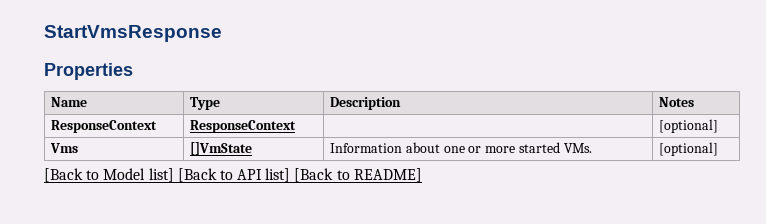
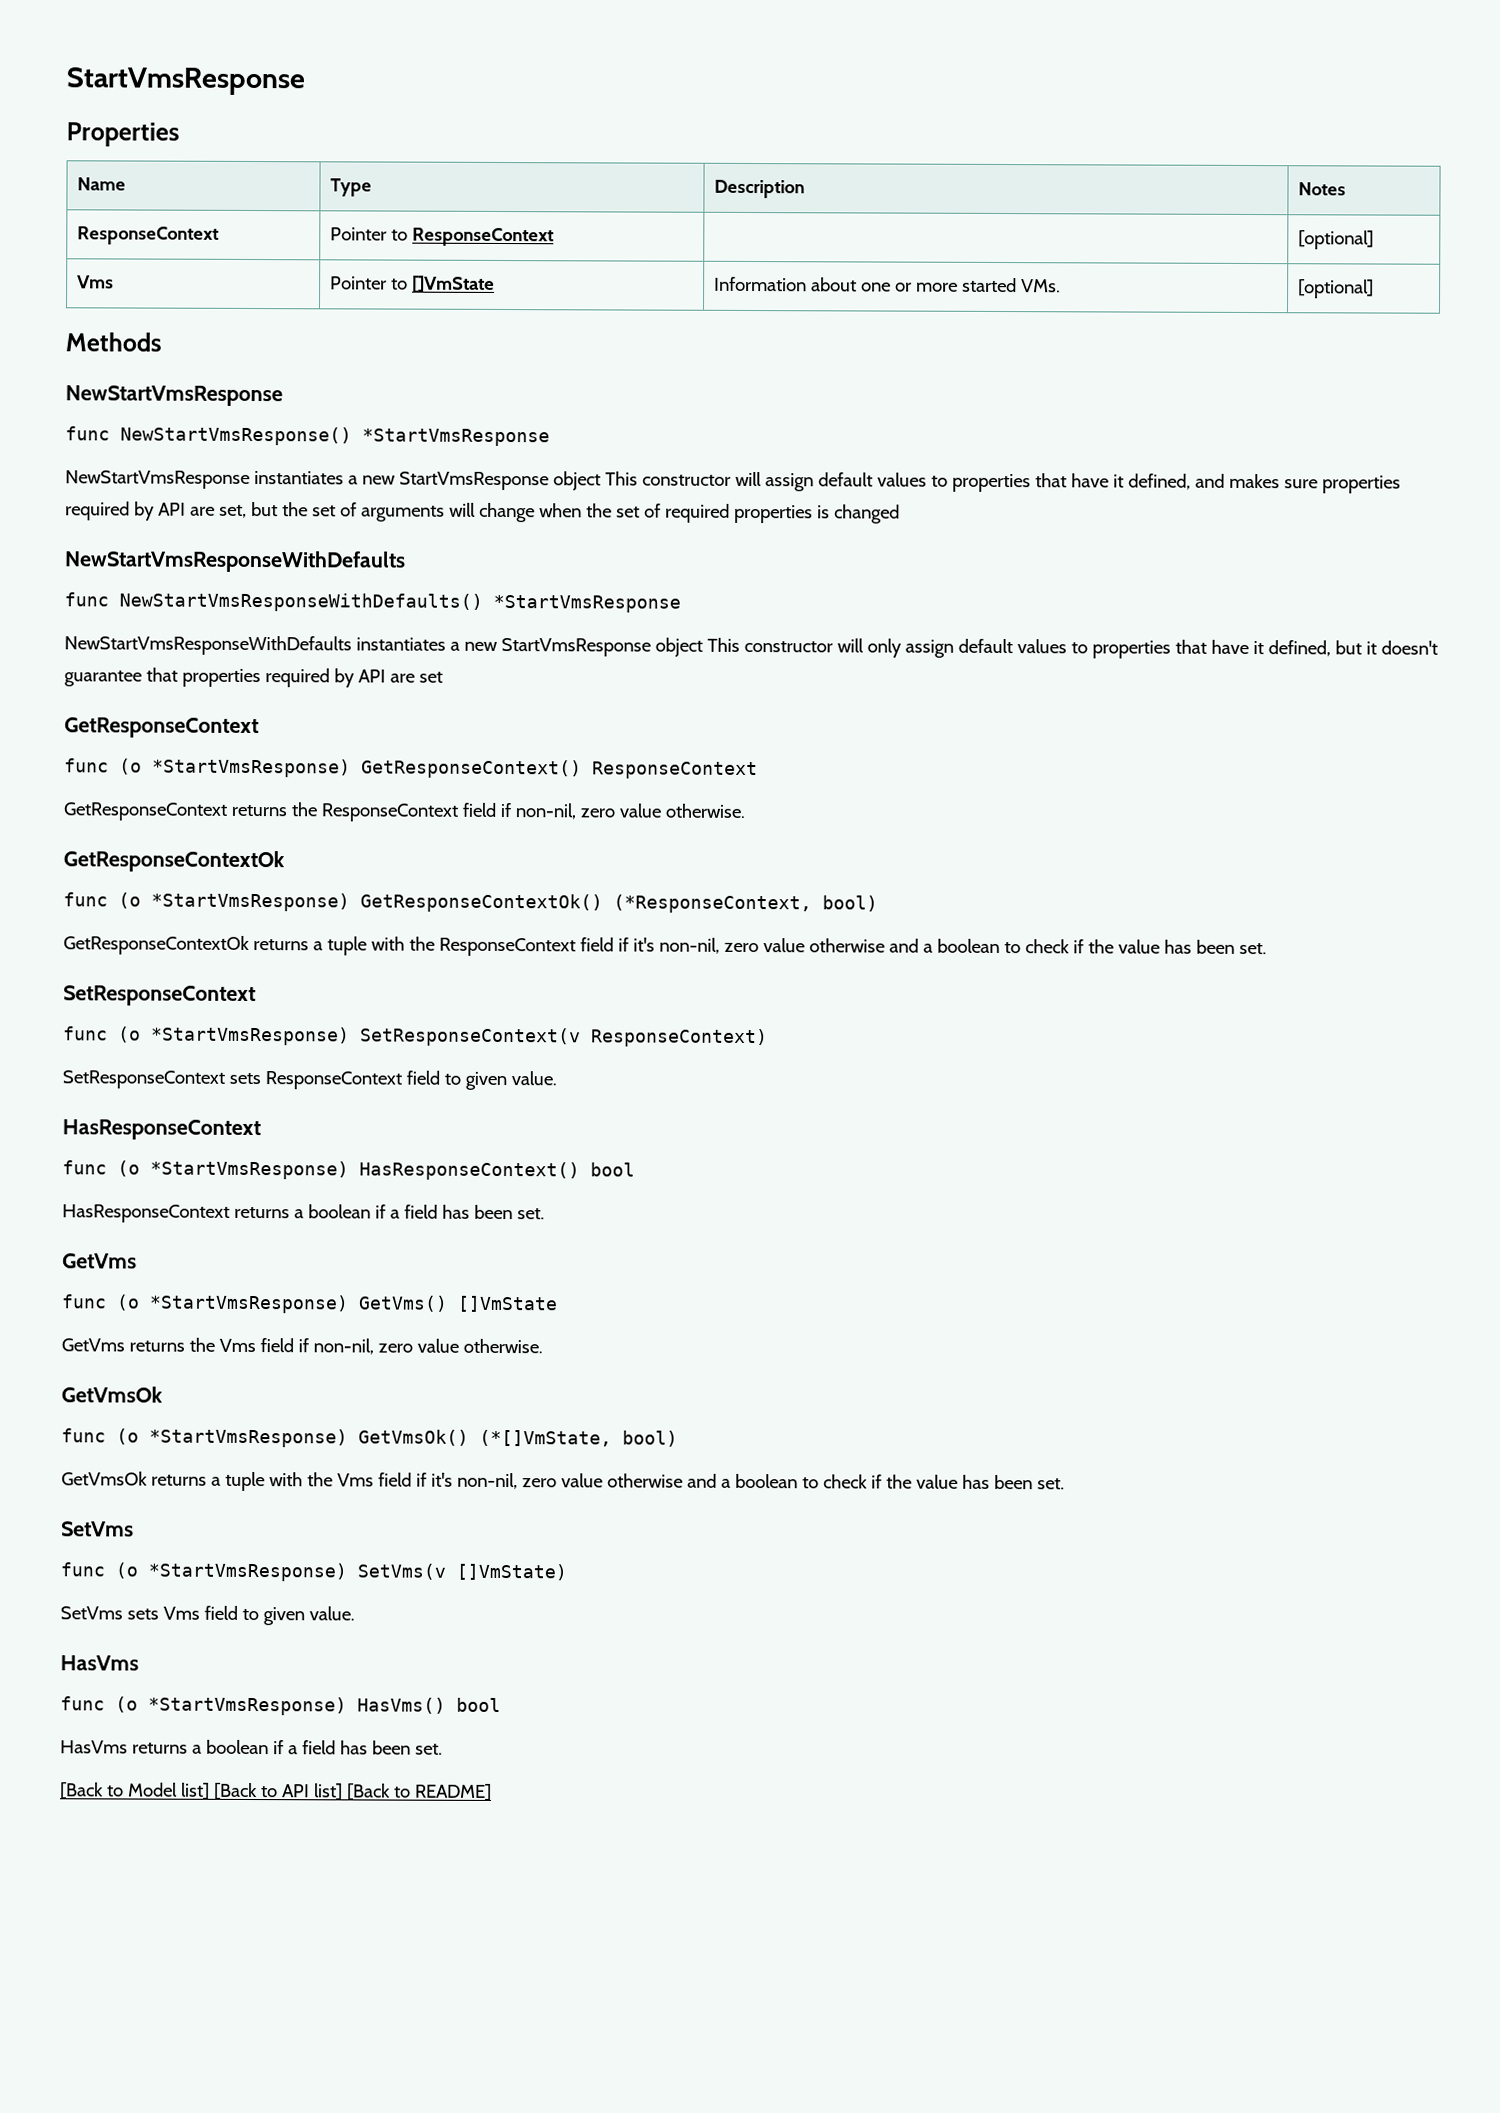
(158, 126) none -> [329,227,408,241] Pointer to
(79, 148) none -> [329,276,408,290] Pointer to
(719, 149) none -> [65,332,162,352] [65,385,283,407] [65,426,550,447] [65,470,1401,494] [65,501,900,524] [64,550,406,573] [64,592,681,613] [64,635,1438,659] [64,667,443,688] [64,717,259,739] [64,758,758,780] [63,802,746,822] [63,850,285,873] [63,892,878,914] [63,935,1267,957] [63,985,256,1007] [63,1026,768,1048] [62,1070,557,1091] [62,1119,261,1141] [62,1160,635,1181] [62,1204,545,1223] [62,1253,137,1269] [61,1294,558,1314] [61,1337,543,1355] [61,1386,163,1403] [61,1428,678,1448] [61,1471,1065,1492] [61,1521,134,1537] [60,1562,567,1582] [60,1605,355,1626] [60,1655,139,1671] [60,1696,501,1716] [60,1739,443,1755] // Methods // NewStartVmsResponse // func NewStartVmsResponse() *StartVmsResponse // NewStartVmsResponse instantiates a new StartVmsResponse object This constructor will assign default values to properties that have it defined, and makes sure properties required by API are set, but the set of arguments will change when the set of required properties is changed // NewStartVmsResponseWithDefaults // func NewStartVmsResponseWithDefaults() *StartVmsResponse // NewStartVmsResponseWithDefaults instantiates a new StartVmsResponse object This constructor will only assign default values to properties that have it defined, but it doesn't guarantee that properties required by API are set // GetResponseContext // func (o *StartVmsResponse) GetResponseContext() ResponseContext // GetResponseContext returns the ResponseContext field if non-nil, zero value otherwise. // GetResponseContextOk // func (o *StartVmsResponse) GetResponseContextOk() (*ResponseContext, bool) // GetResponseContextOk returns a tuple with the ResponseContext field if it's non-nil, zero value otherwise and a boolean to check if the value has been set. // SetResponseContext // func (o *StartVmsResponse) SetResponseContext(v ResponseContext) // SetResponseContext sets ResponseContext field to given value. // HasResponseContext // func (o *StartVmsResponse) HasResponseContext() bool // HasResponseContext returns a boolean if a field has been set. // GetVms // func (o *StartVmsResponse) GetVms() []VmState // GetVms returns the Vms field if non-nil, zero value otherwise. // GetVmsOk // func (o *StartVmsResponse) GetVmsOk() (*[]VmState, bool) // GetVmsOk returns a tuple with the Vms field if it's non-nil, zero value otherwise and a boolean to check if the value has been set. // SetVms // func (o *StartVmsResponse) SetVms(v []VmState) // SetVms sets Vms field to given value. // HasVms // func (o *StartVmsResponse) HasVms() bool // HasVms returns a boolean if a field has been set.

